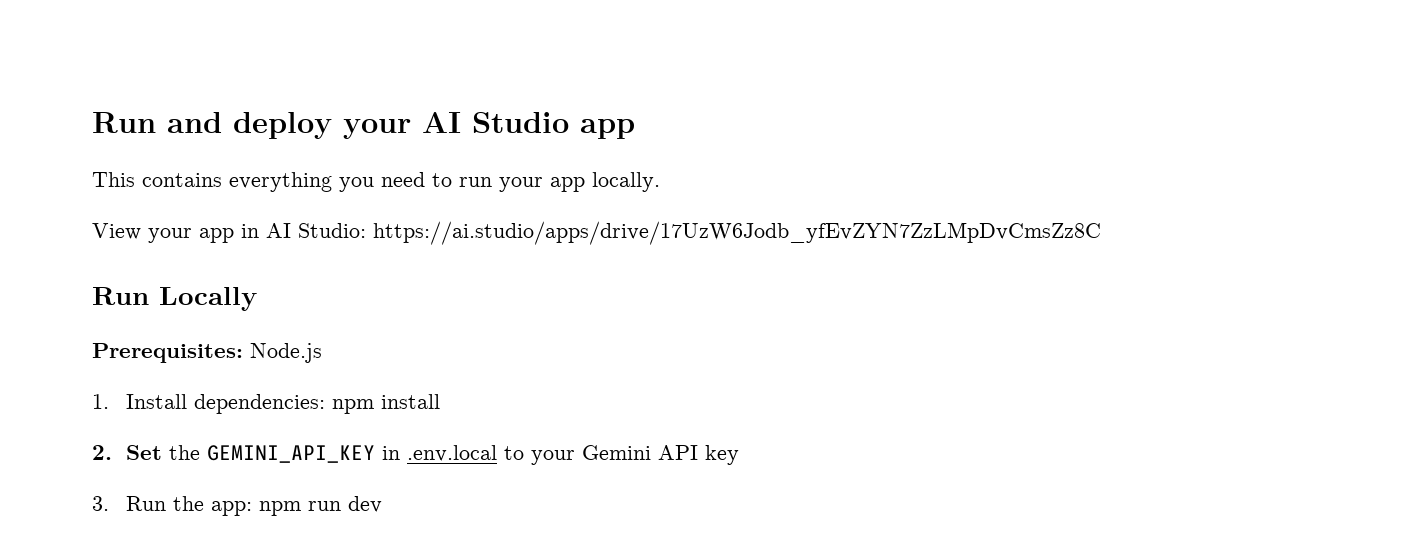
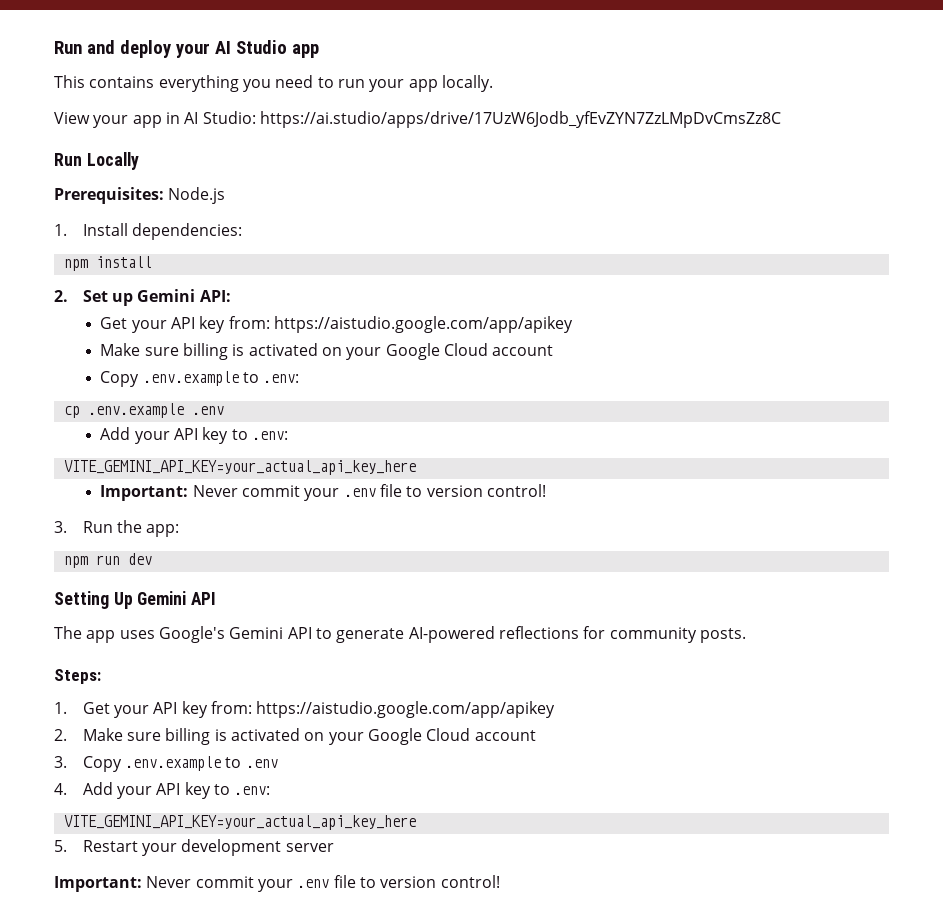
(326, 404) none -> (243, 231) //
[169,445,740,465] the GEMINI_API_KEY in .env.local to your Gemini API key -> [112,289,231,306] [100,316,573,333] [100,343,554,360] [100,371,300,387] [63,403,224,418] [100,427,288,444] [63,460,416,475] [100,484,546,501] up Gemini API: // Get your API key from: https://aistudio.google.com/app/apikey // Make sure billing is activated on your Google Cloud account // Copy .env.example to .env: // cp .env.example .env // Add your API key to .env: // VITE_GEMINI_API_KEY=your_actual_api_key_here // Important: Never commit your .env file to version control!
(253, 508) none -> (180, 530) //
(383, 504) none -> [54,591,217,609] [54,626,746,643] [54,669,101,684] [54,701,556,718] [54,728,536,745] [54,756,278,772] [54,782,271,799] [63,815,416,830] [54,839,334,856] [54,875,500,892] // Setting Up Gemini API // The app uses Google's Gemini API to generate AI-powered reflections for community posts. // Steps: // 1. Get your API key from: https://aistudio.google.com/app/apikey // 2. Make sure billing is activated on your Google Cloud account // 3. Copy .env.example to .env // 4. Add your API key to .env: // VITE_GEMINI_API_KEY=your_actual_api_key_here // 5. Restart your development server // Important: Never commit your .env file to version control!

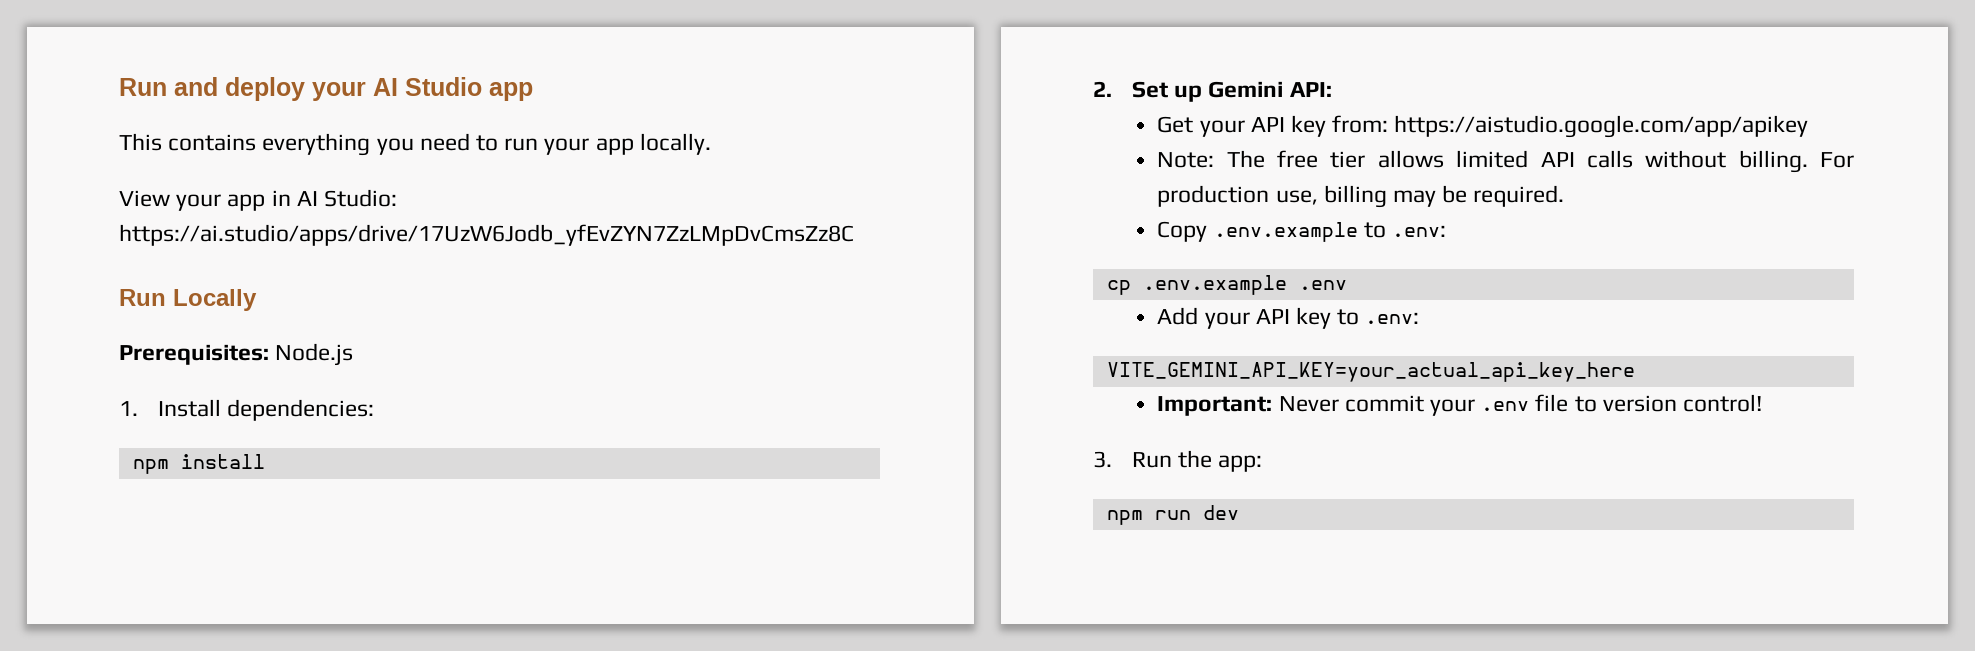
[100,343,554,360] Make sure billing is activated on your Google Cloud account -> [1157,150,1854,173] [1157,185,1565,208] Note: The free tier allows limited API calls without billing. For production use, billing may be required.
[54,591,217,609] [54,626,746,643] [54,669,101,684] [54,701,556,718] [54,728,536,745] [54,756,278,772] [54,782,271,799] [63,815,416,830] [54,839,334,856] [54,875,500,892] // Setting Up Gemini API // The app uses Google's Gemini API to generate AI-powered reflections for community posts. // Steps: // 1. Get your API key from: https://aistudio.google.com/app/apikey // 2. Make sure billing is activated on your Google Cloud account // 3. Copy .env.example to .env // 4. Add your API key to .env: // VITE_GEMINI_API_KEY=your_actual_api_key_here // 5. Restart your development server // Important: Never commit your .env file to version control! -> (1239, 512) none

